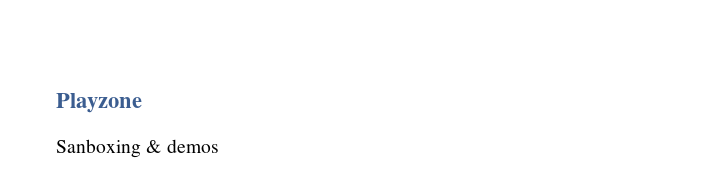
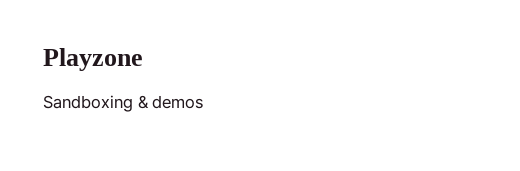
[56,139,141,158] Sanboxing -> [43,95,133,112] Sandboxing

